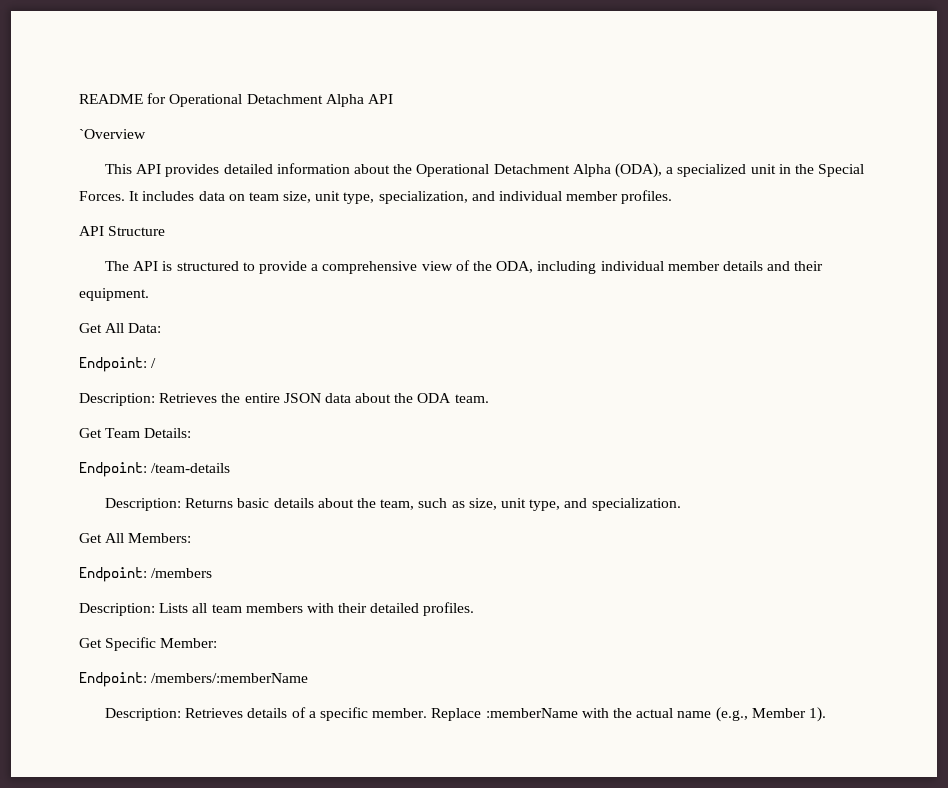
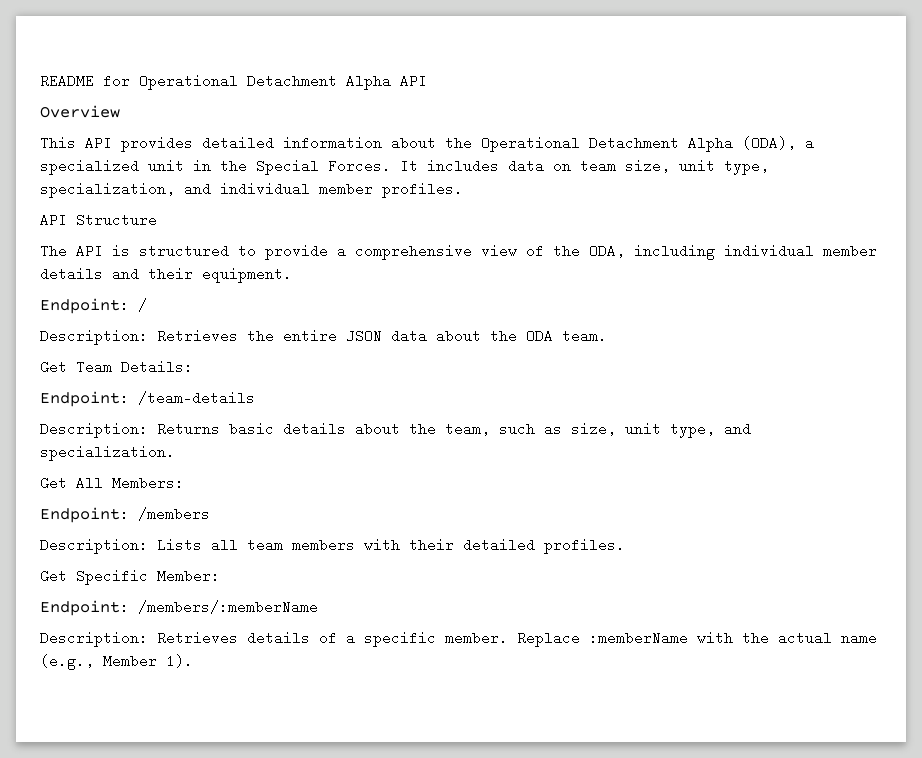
[79,129,146,139] `Overview -> [40,105,120,118] Overview
[79,323,162,333] // Get All Data: -> (292, 275) none

